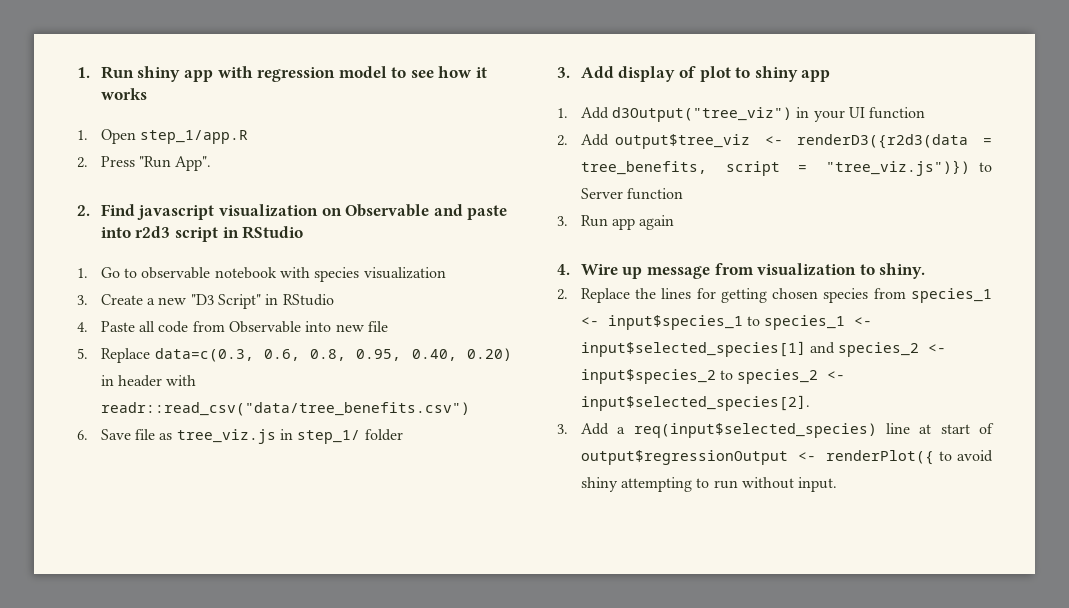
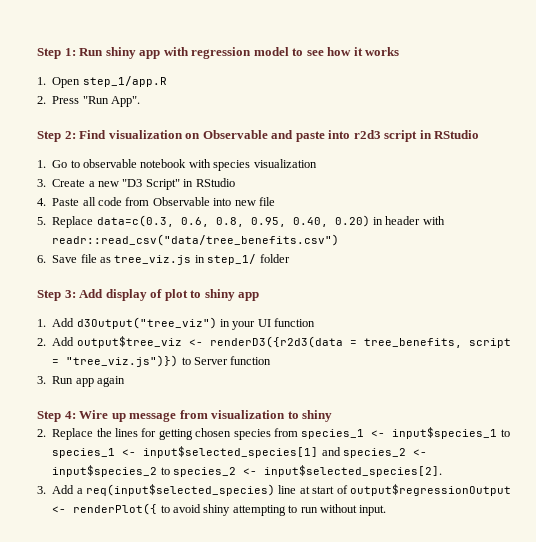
[77,67,90,78] 1. -> [37,48,76,59] Step 1:
[77,204,215,220] 2. Find javascript -> [37,130,107,142] Step 2: Find
[557,67,570,78] 3. -> [37,290,76,301] Step 3:
[557,264,570,275] 4. -> [37,411,76,422] Step 4:
[879,263,926,279] shiny. -> [302,410,333,422] shiny

